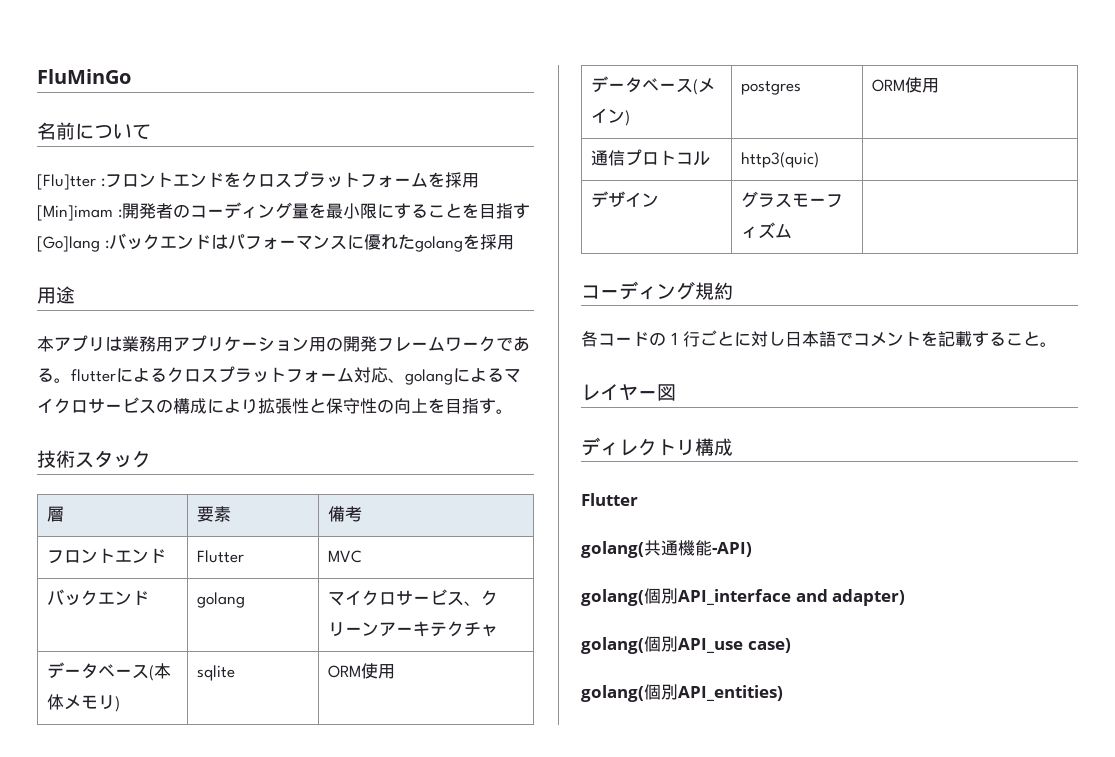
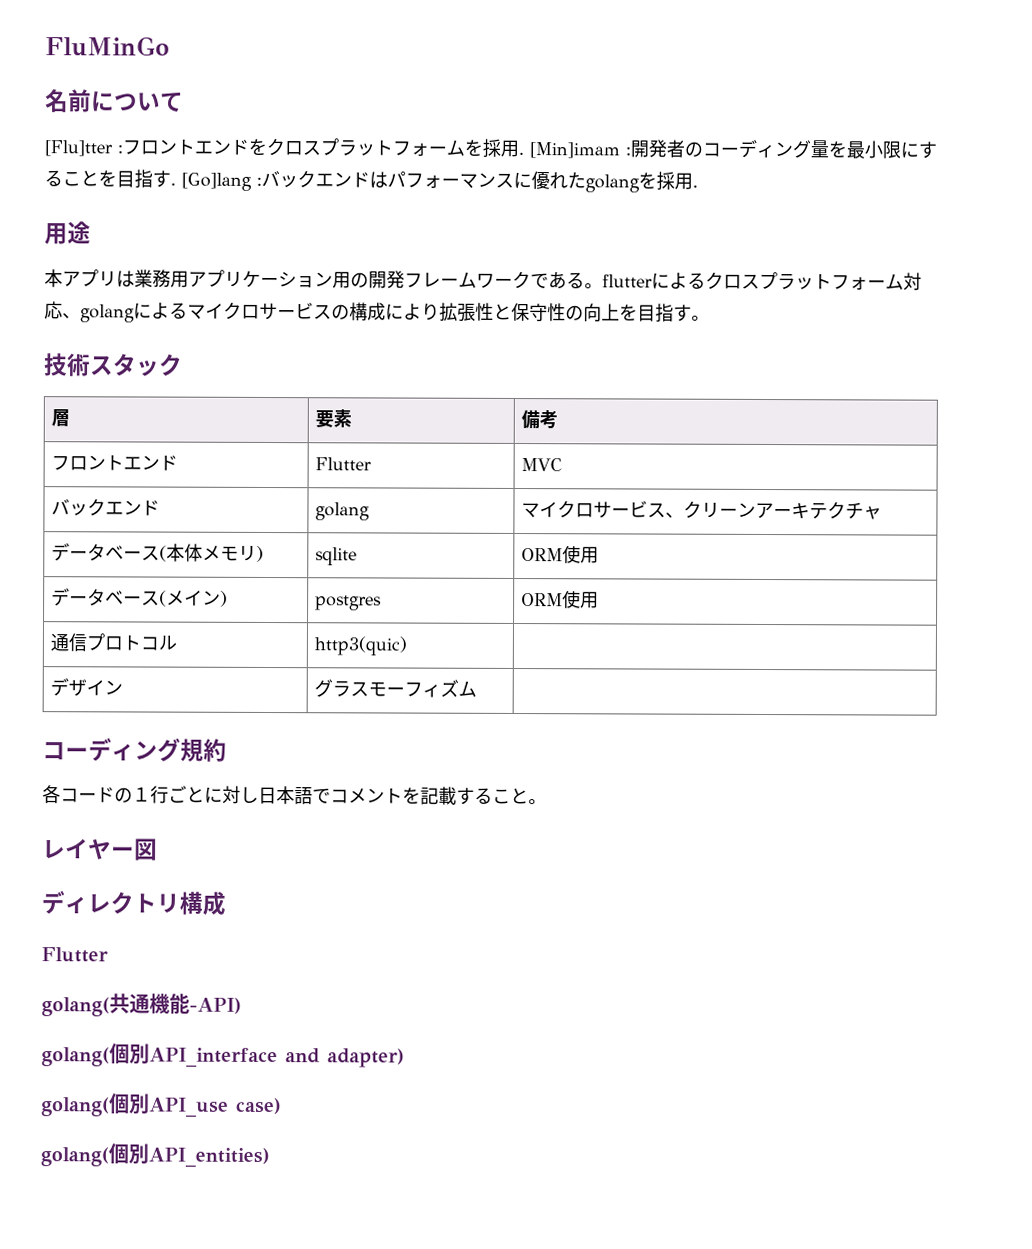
(479, 180) none -> [518,152,524,156] .
(530, 211) none -> [170,182,176,186] .
(514, 242) none -> [692,184,698,188] .

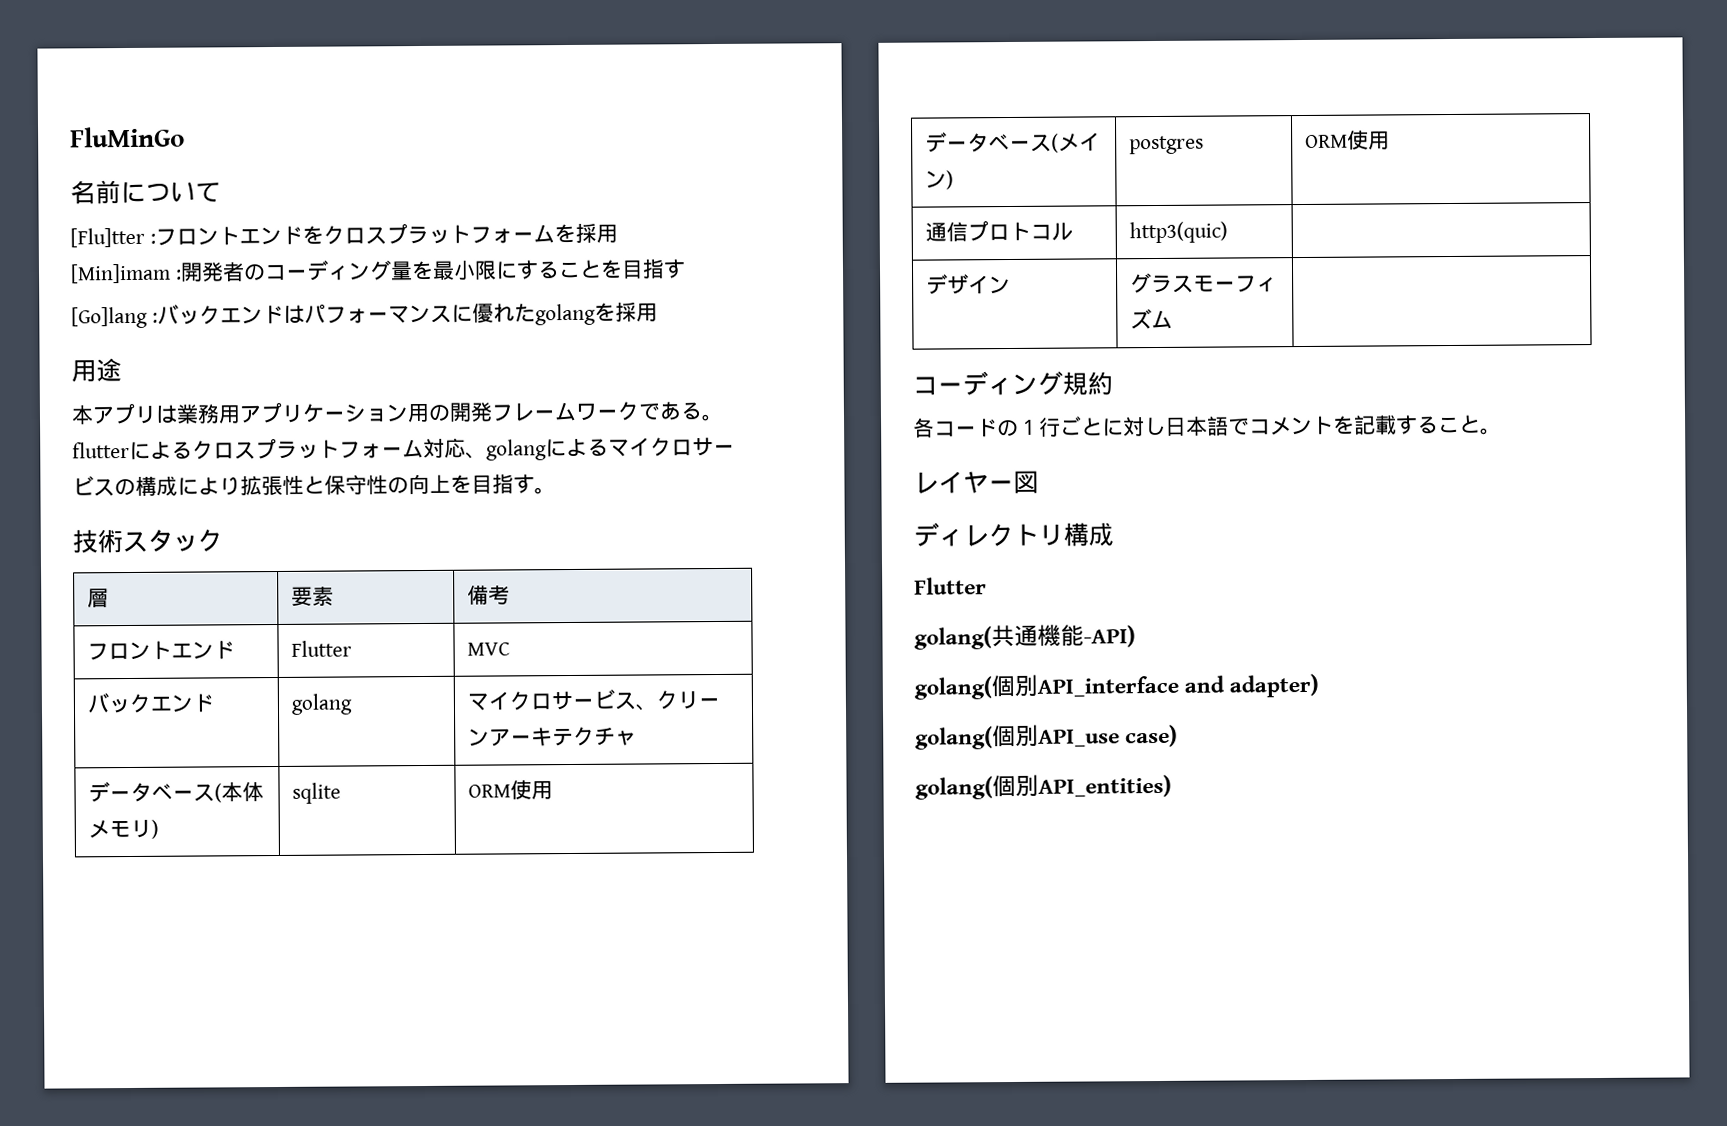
[518,152,524,156] . -> (618, 233) //
[170,182,176,186] . -> (686, 269) //
[692,184,698,188] . -> (658, 312) none

